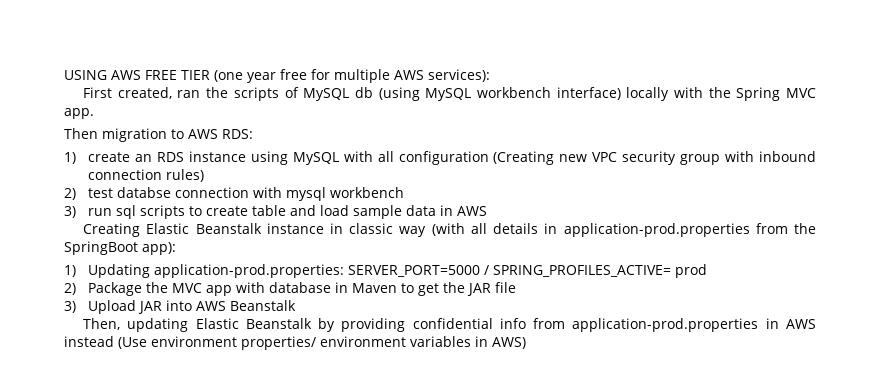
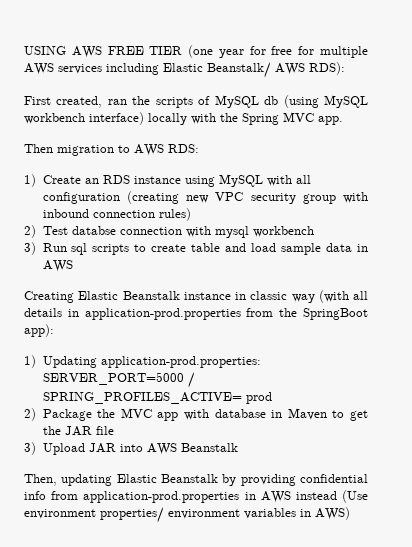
(276, 77) none -> [249,46,266,55] for
[428,69,490,82] services): -> [58,62,345,78] services including Elastic Beanstalk/ AWS RDS):
[88,152,131,162] create -> [42,175,81,184] Create
[493,151,555,165] (Creating -> [126,191,179,204] (creating
[88,188,114,198] test -> [42,226,68,235] Test
[88,208,113,216] run -> [42,243,67,252] Run

